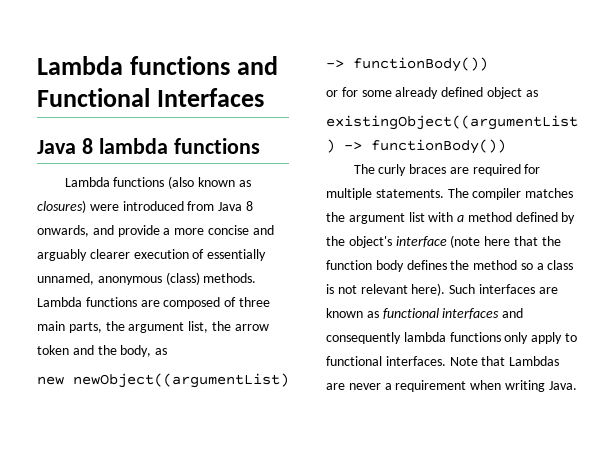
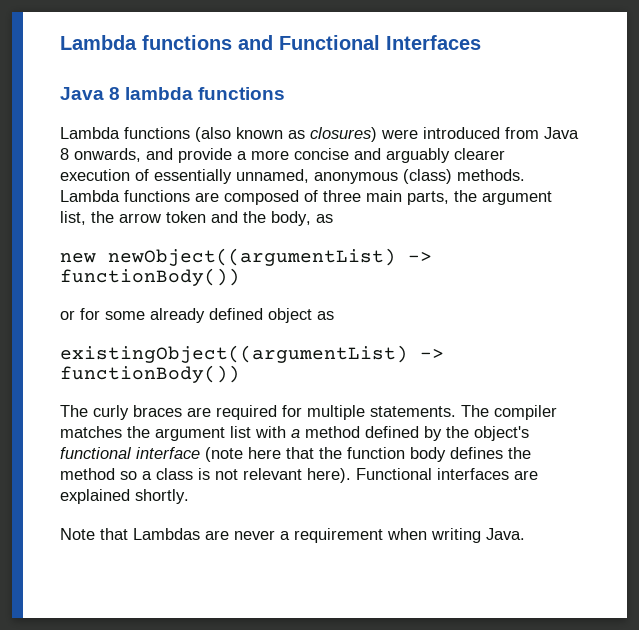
(392, 242) none -> [60,447,132,459] functional
[449,284,476,294] Such -> [356,468,432,480] Functional
[326,308,524,319] [326,332,577,344] [326,356,446,366] known as functional interfaces and consequently lambda functions only apply to functional interfaces. -> [60,489,189,504] explained shortly. //

